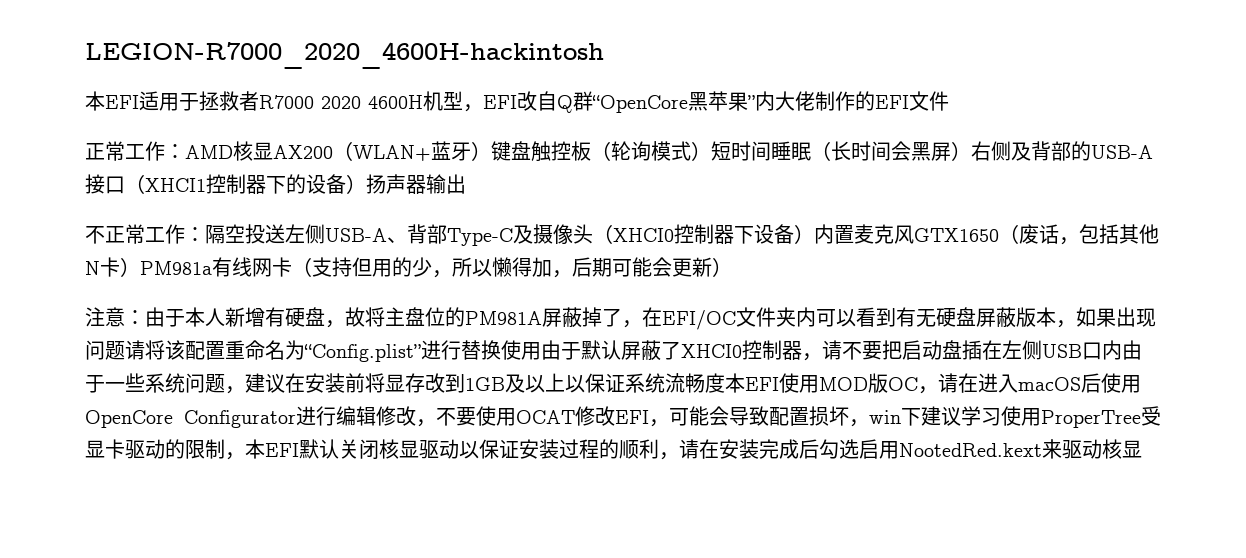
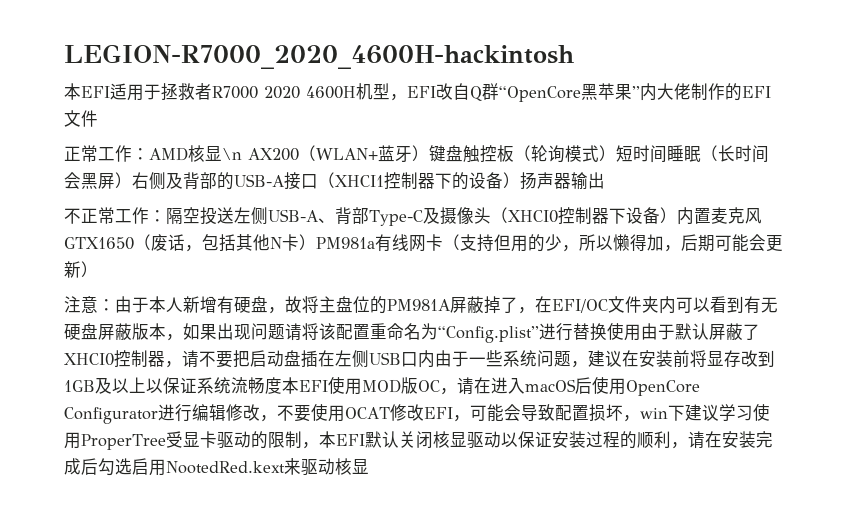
(273, 151) none -> [222,148,242,160] \n

